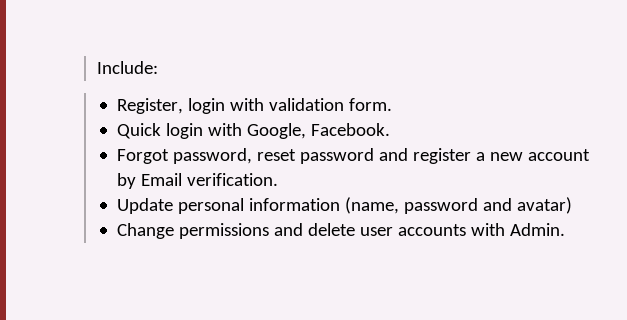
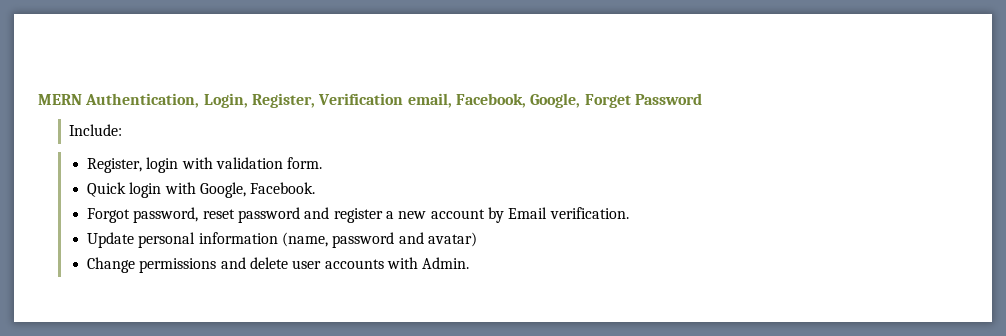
(96, 67) none -> [38,93,702,108] MERN Authentication, Login, Register, Verification email, Facebook, Google, Forget Password //

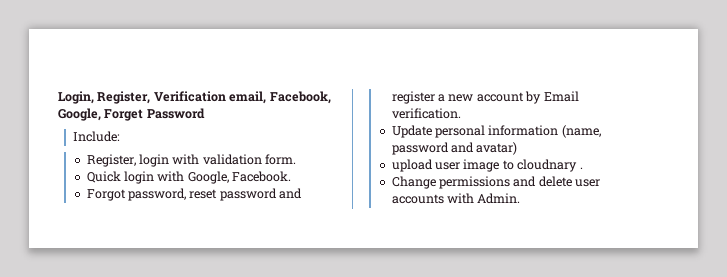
[38,93,200,108] MERN Authentication, -> (58, 97) none
(477, 239) none -> [391,159,583,172] // upload user image to cloudnary .

